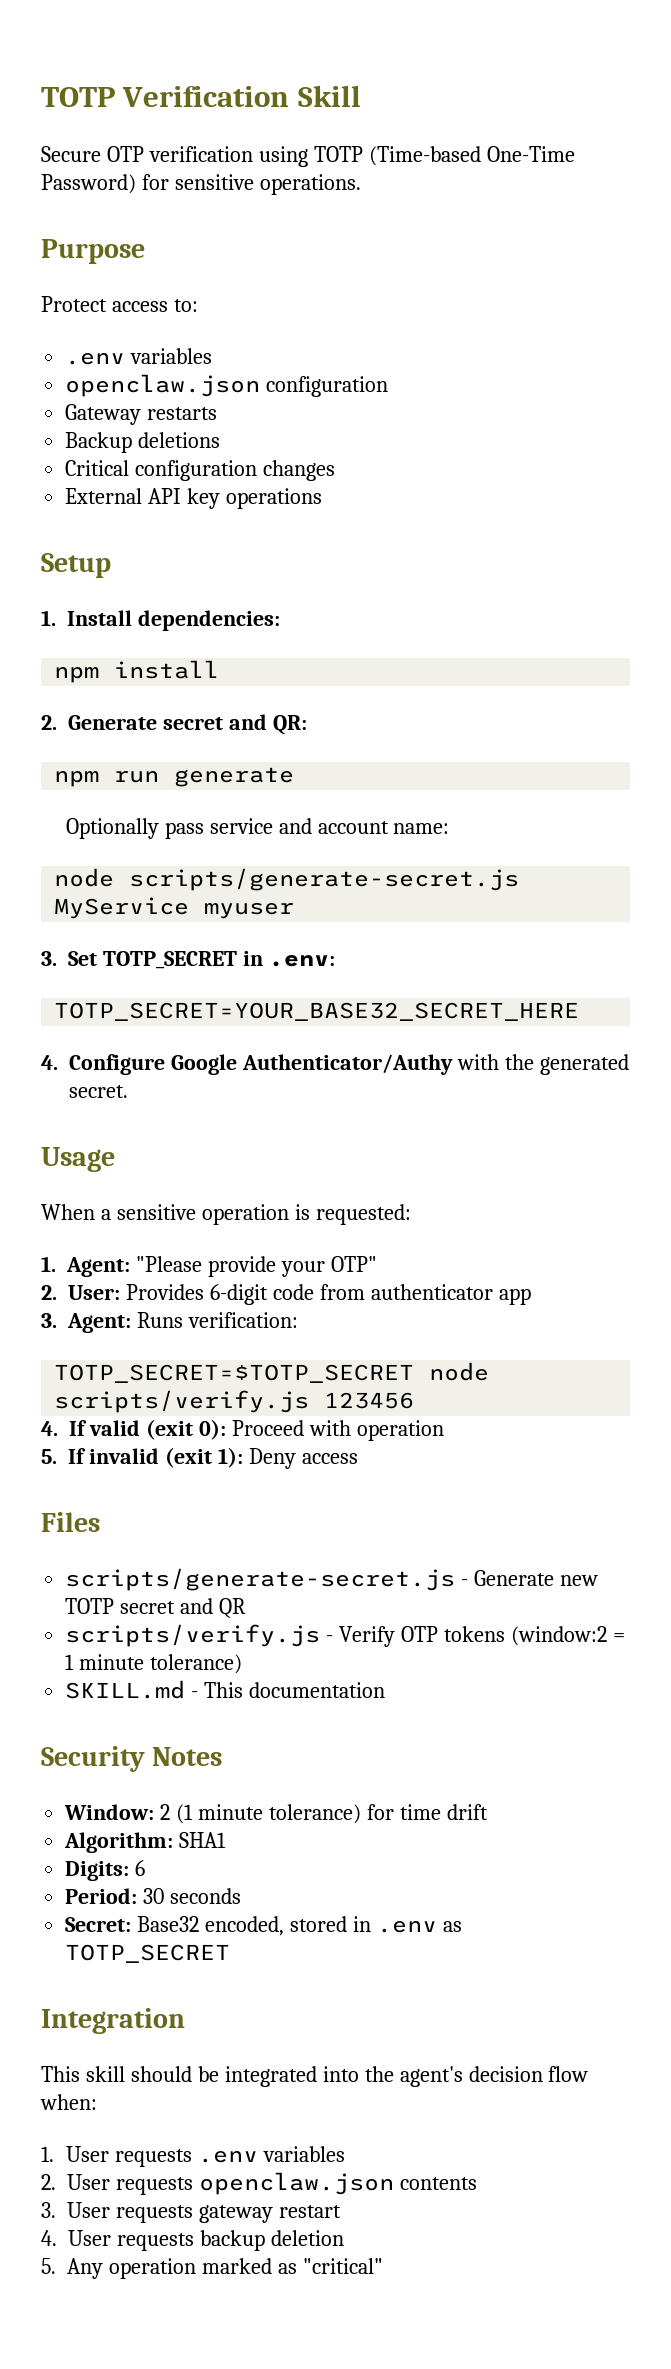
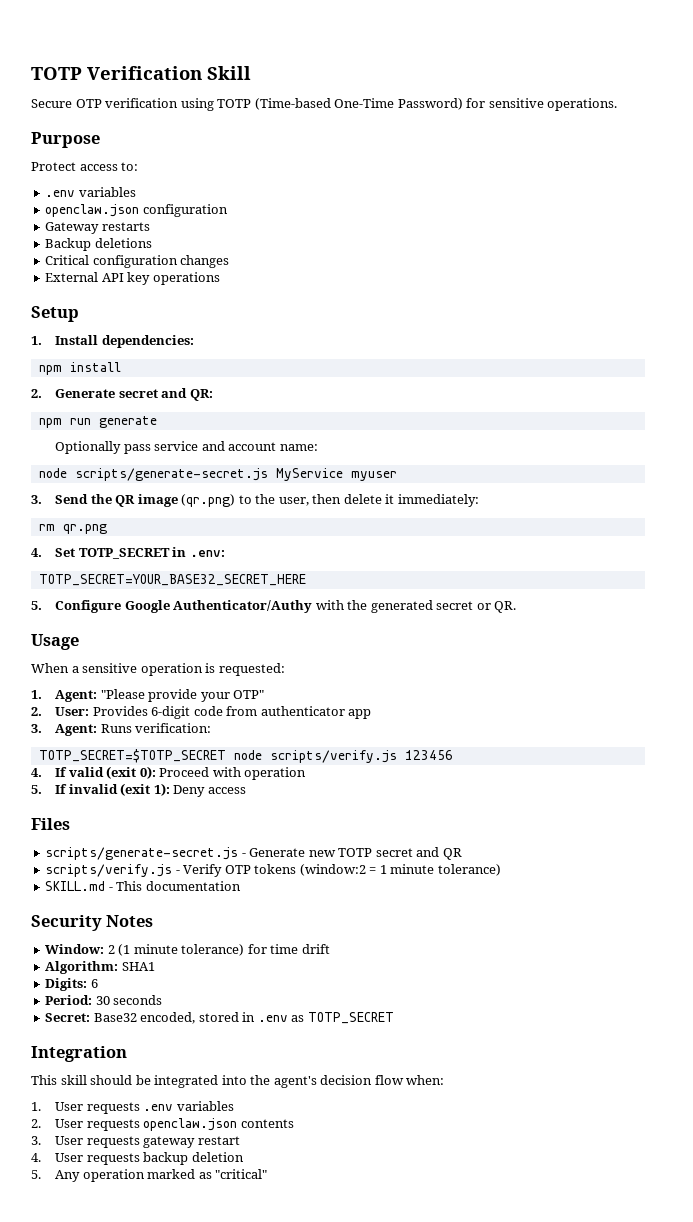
(57, 958) none -> [55,494,479,507] [38,524,107,534] [31,548,42,557] Send the QR image (qr.png) to the user, then delete it immediately: // rm qr.png // 4.
[41,1055,58,1070] 4. -> [31,601,42,610] 5.
[69,1085,128,1098] secret. -> [436,601,517,613] secret or QR.

